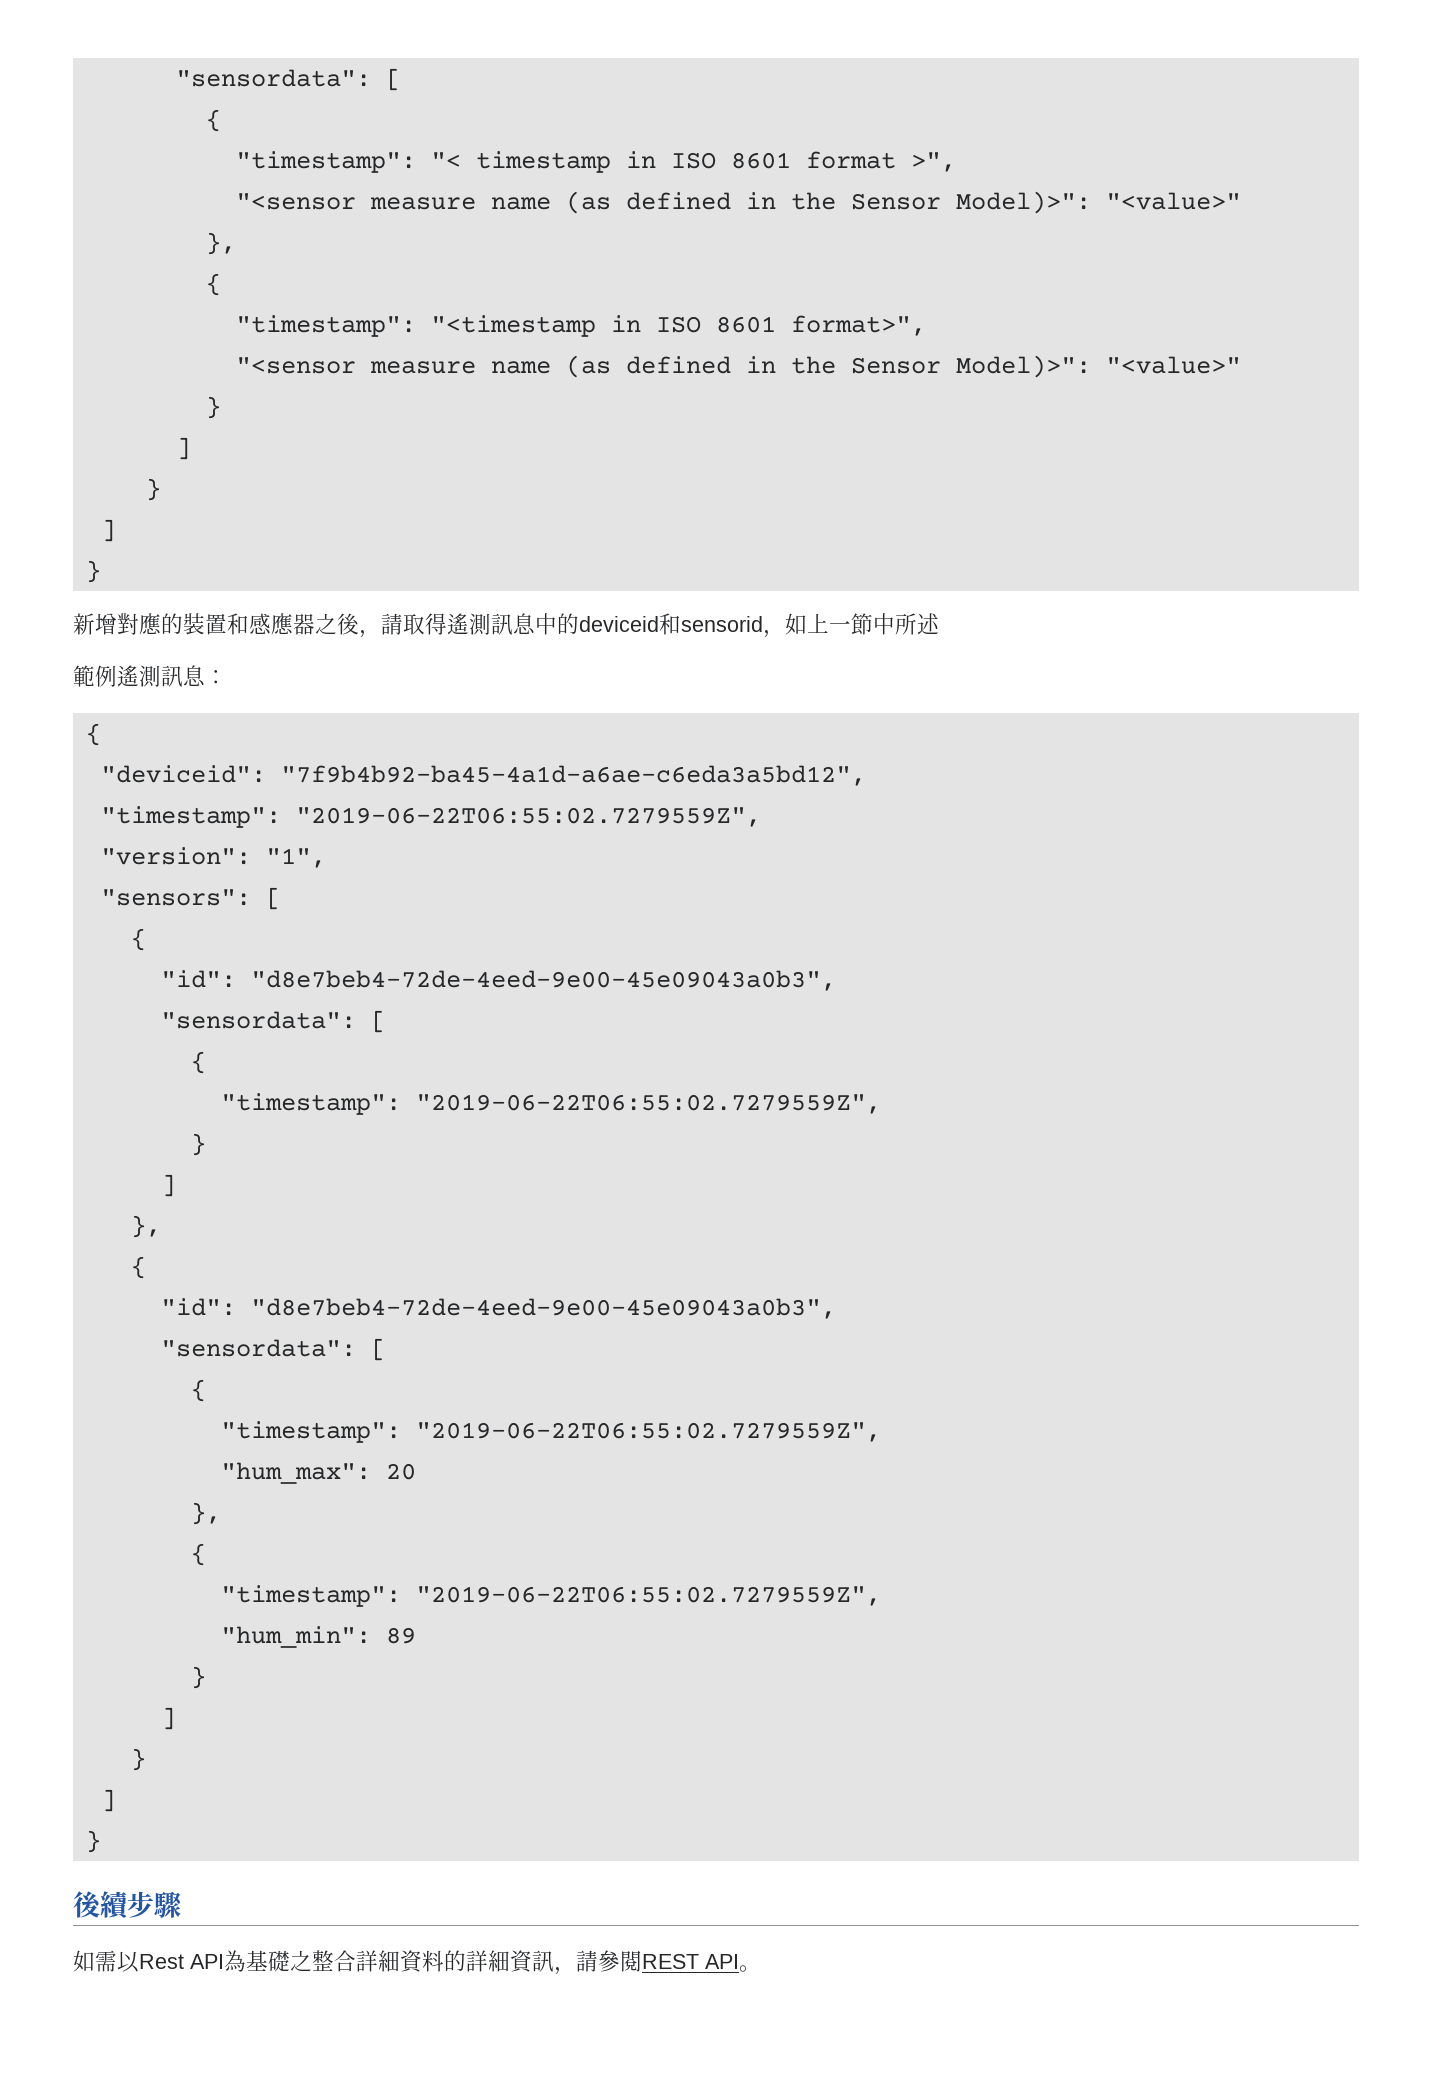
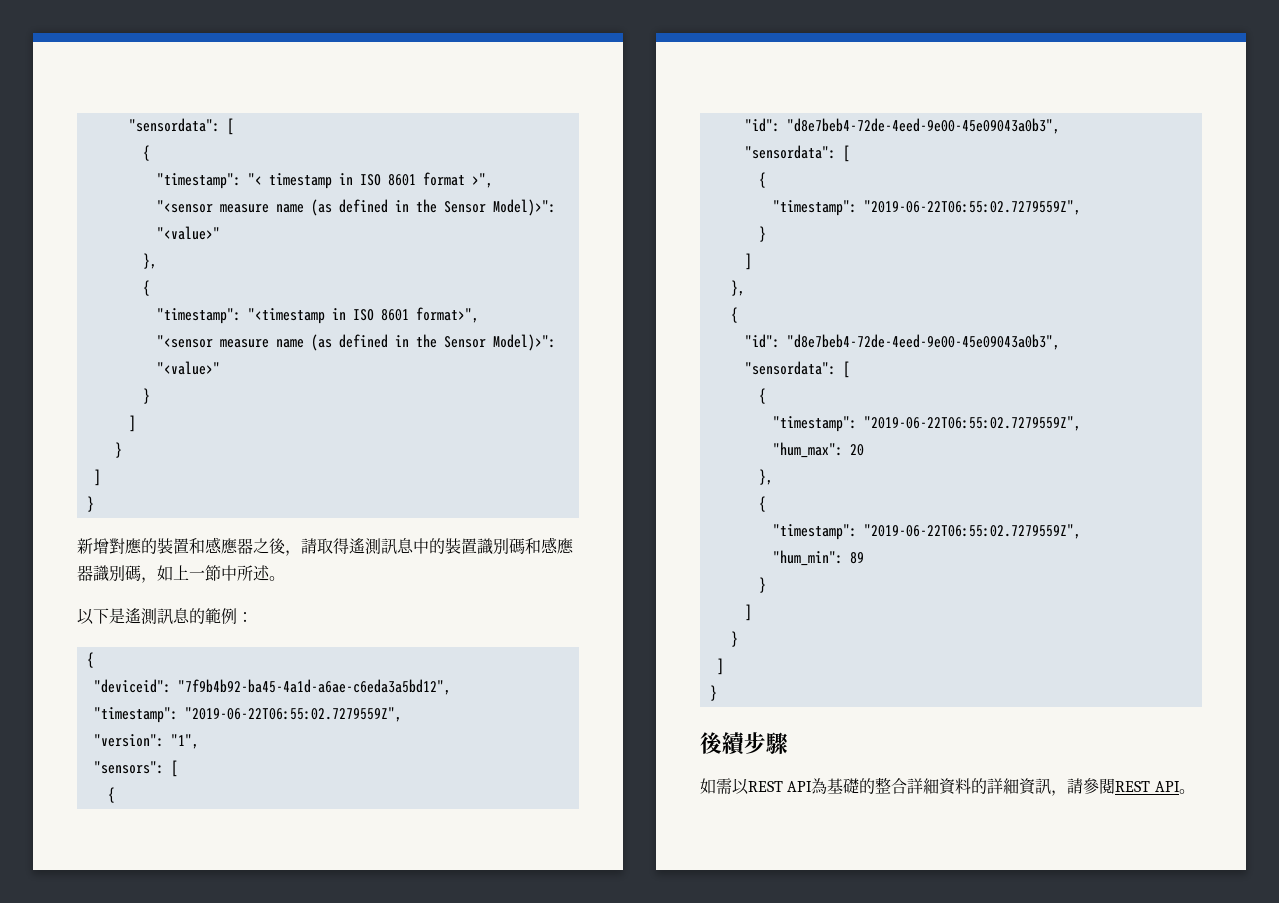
[579,613,763,635] deviceid和sensorid -> [445,537,574,555] [77,565,141,582] 裝置識別碼和感應器識別碼
[73,665,205,687] // 範例遙測訊息 -> [269,576,285,581] [77,608,237,625] 。 // 以下是遙測訊息的範例
[139,1954,184,1969] Rest -> [748,781,783,792] REST
[290,1950,312,1971] 之 -> [859,778,876,794] 的

